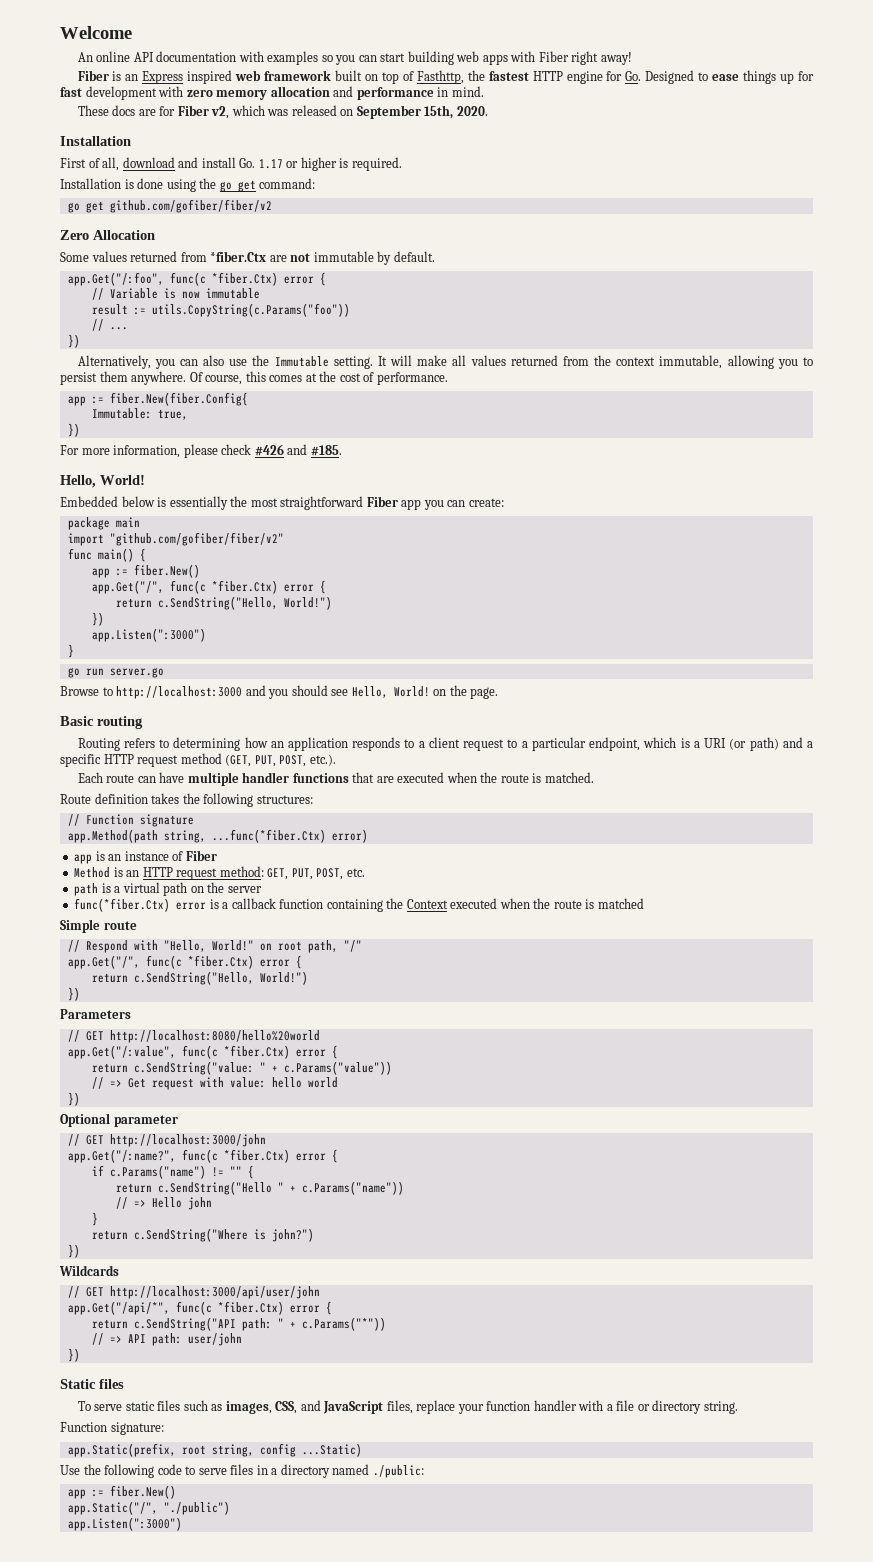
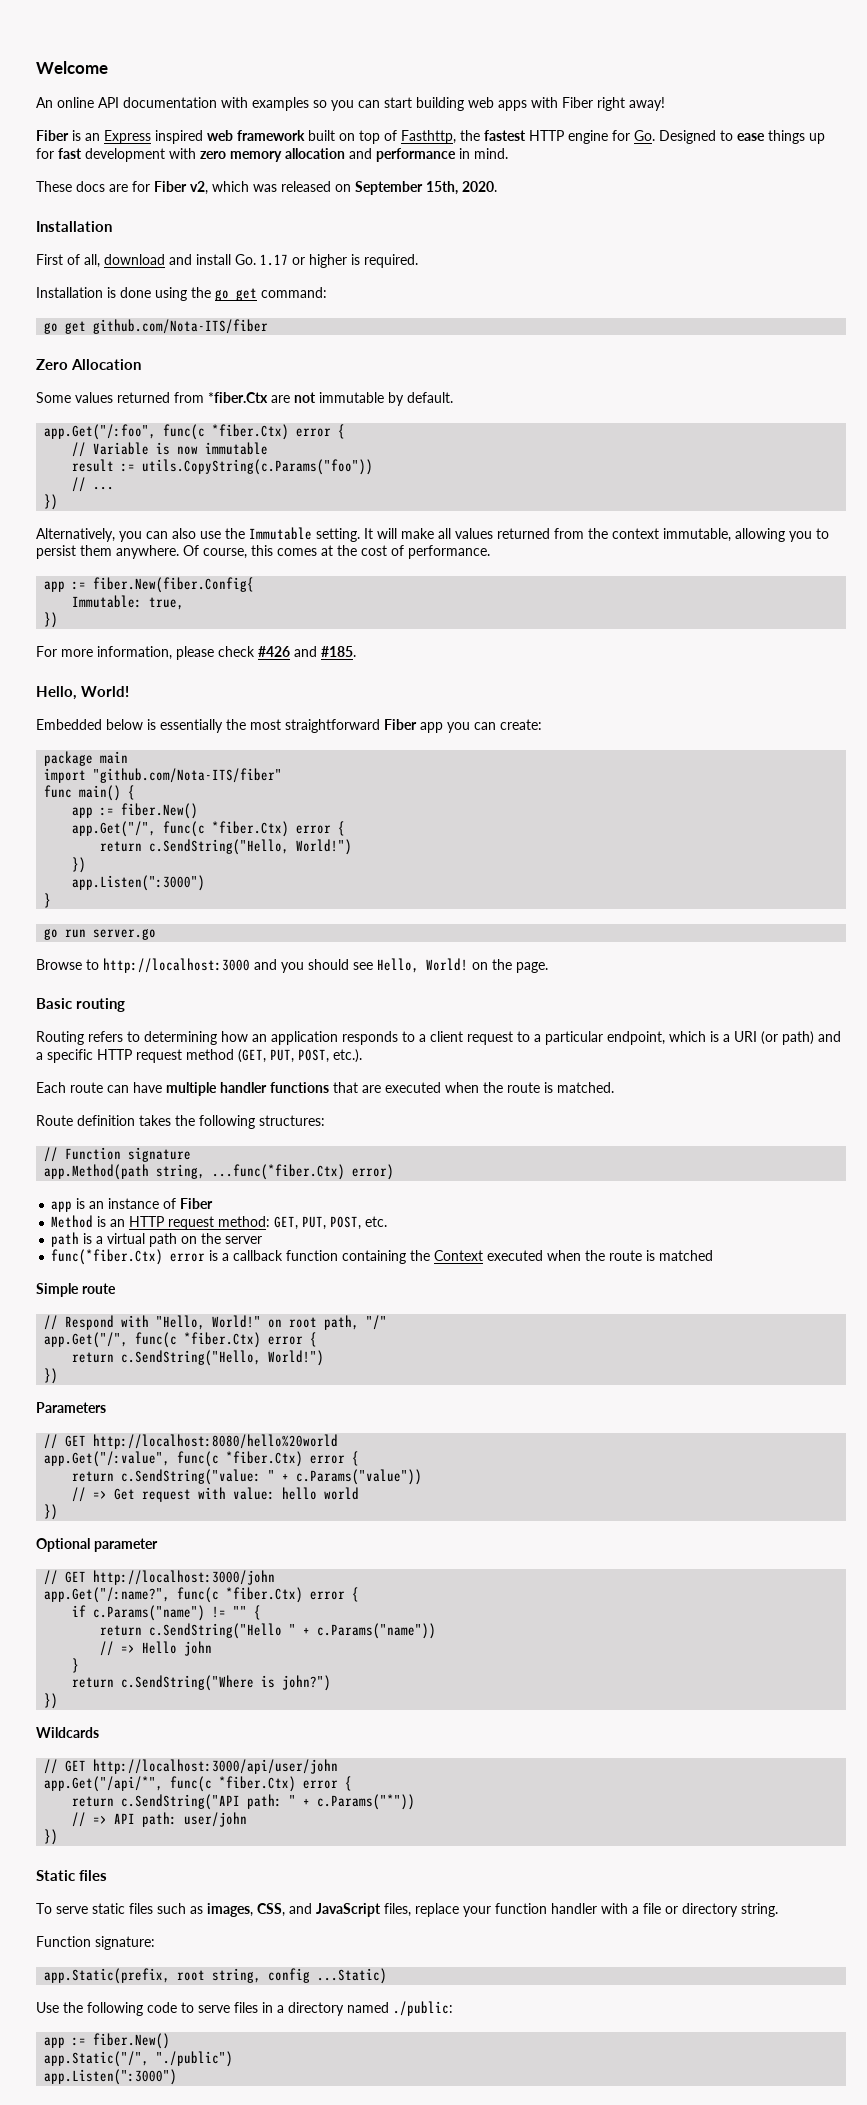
[109,199,272,213] github.com/gofiber/fiber/v2 -> [93,319,269,334] github.com/Nota-ITS/fiber
[109,532,284,546] "github.com/gofiber/fiber/v2" -> [93,768,283,783] "github.com/Nota-ITS/fiber"

